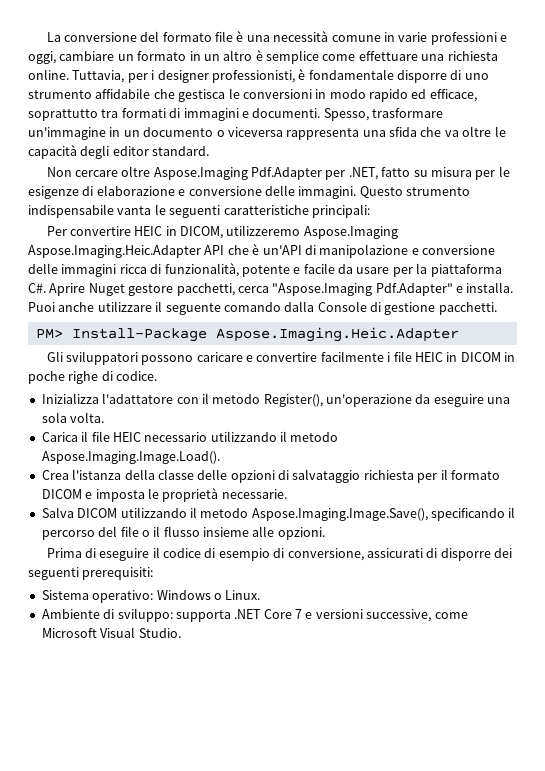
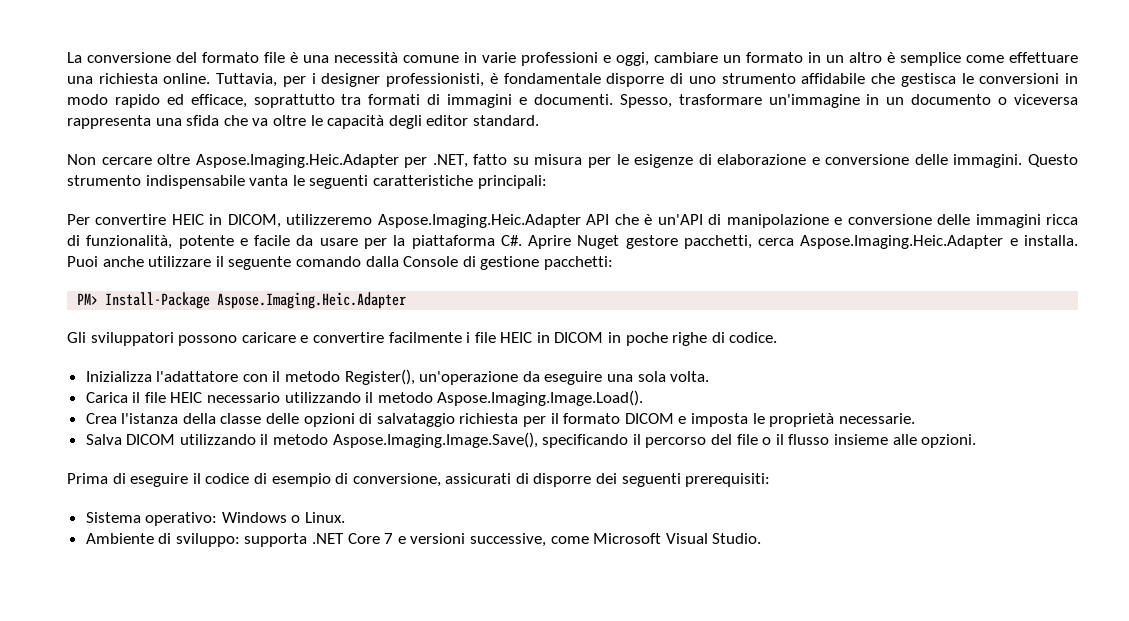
[153,167,323,180] Aspose.Imaging Pdf.Adapter -> [195,154,399,168] Aspose.Imaging.Heic.Adapter
[303,226,398,239] Aspose.Imaging -> (373, 219) none
[272,283,453,296] "Aspose.Imaging Pdf.Adapter" -> [800,235,1004,249] Aspose.Imaging.Heic.Adapter
[438,302,497,315] pacchetti. -> [543,256,613,270] pacchetti:

